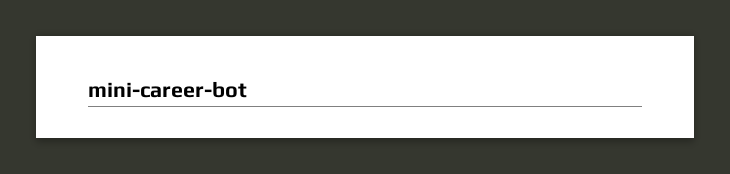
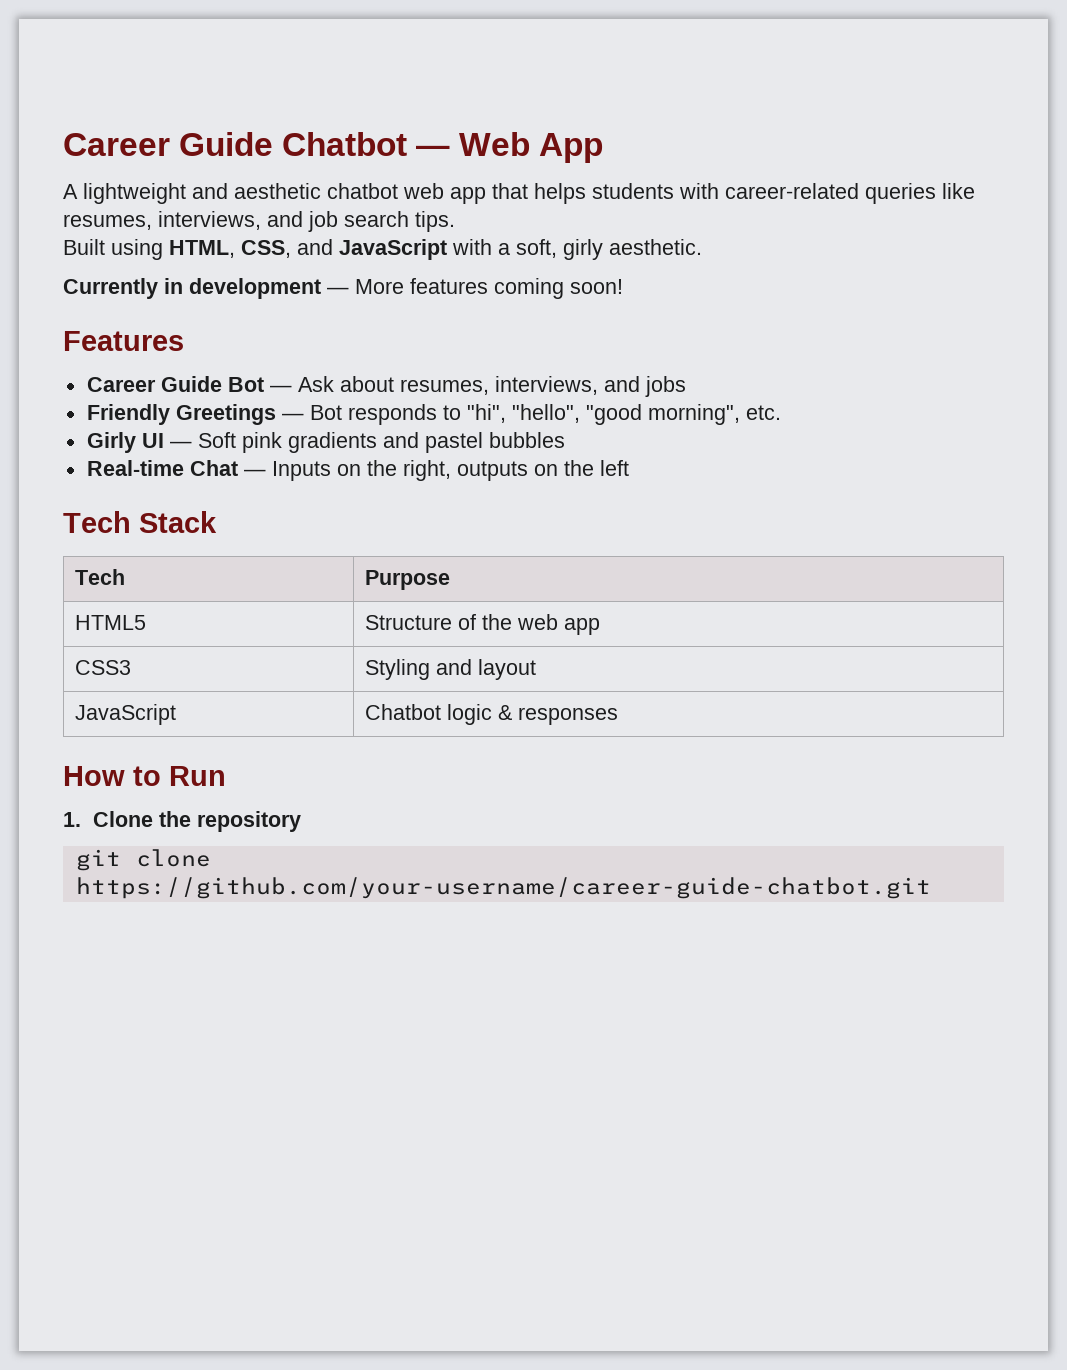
[88,81,247,98] mini-career-bot -> [63,132,604,163] [63,183,975,204] [63,211,455,232] [63,239,702,260] [63,278,623,299] [63,331,184,351] [86,376,686,397] [86,404,781,425] [86,432,565,453] [86,460,629,481] [63,511,217,533] [75,569,126,585] [365,570,451,590] [75,615,147,630] [365,614,601,635] [75,660,132,675] [365,659,537,680] [75,704,177,725] [365,704,619,725] [63,766,226,786] [63,811,301,832] [75,849,211,871] [75,877,931,899] Career Guide Chatbot — Web App // A lightweight and aesthetic chatbot web app that helps students with career-related queries like resumes, interviews, and job search tips. // Built using HTML, CSS, and JavaScript with a soft, girly aesthetic. // Currently in development — More features coming soon! // Features // Career Guide Bot — Ask about resumes, interviews, and jobs // Friendly Greetings — Bot responds to "hi", "hello", "good morning", etc. // Girly UI — Soft pink gradients and pastel bubbles // Real-time Chat — Inputs on the right, outputs on the left // Tech Stack // Tech | Purpose // HTML5 | Structure of the web app // CSS3 | Styling and layout // JavaScript | Chatbot logic & responses // How to Run // 1. Clone the repository // git clone https://github.com/your-username/career-guide-chatbot.git

